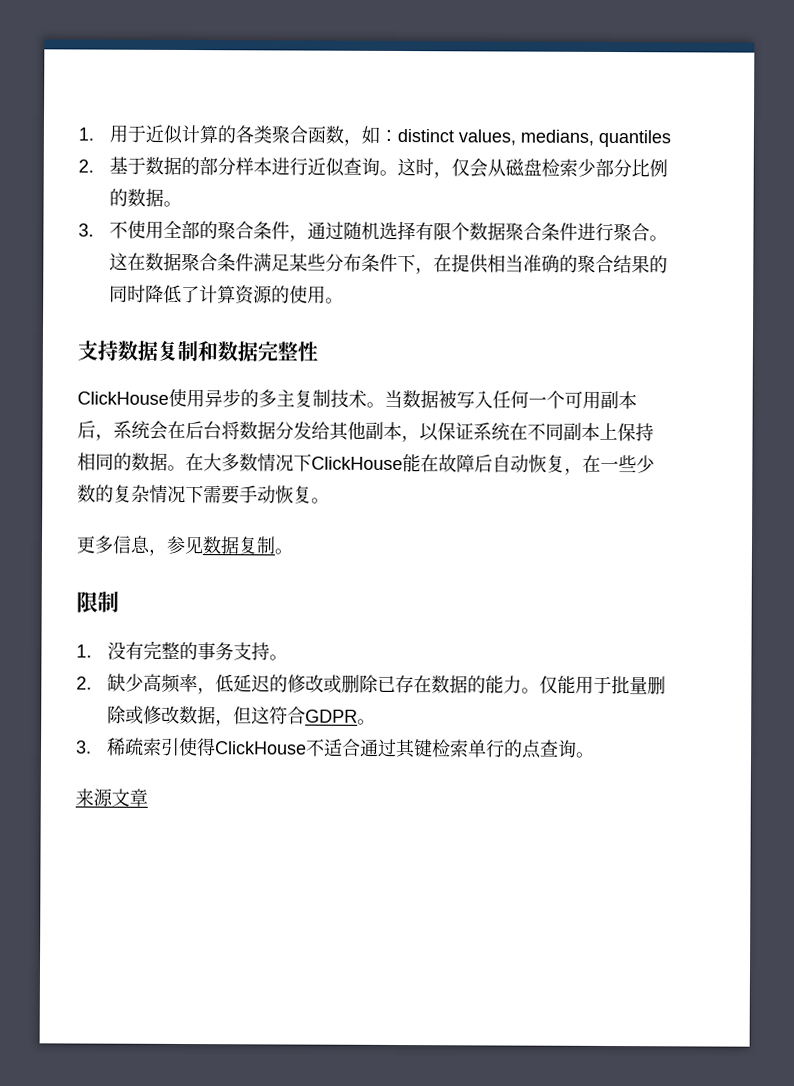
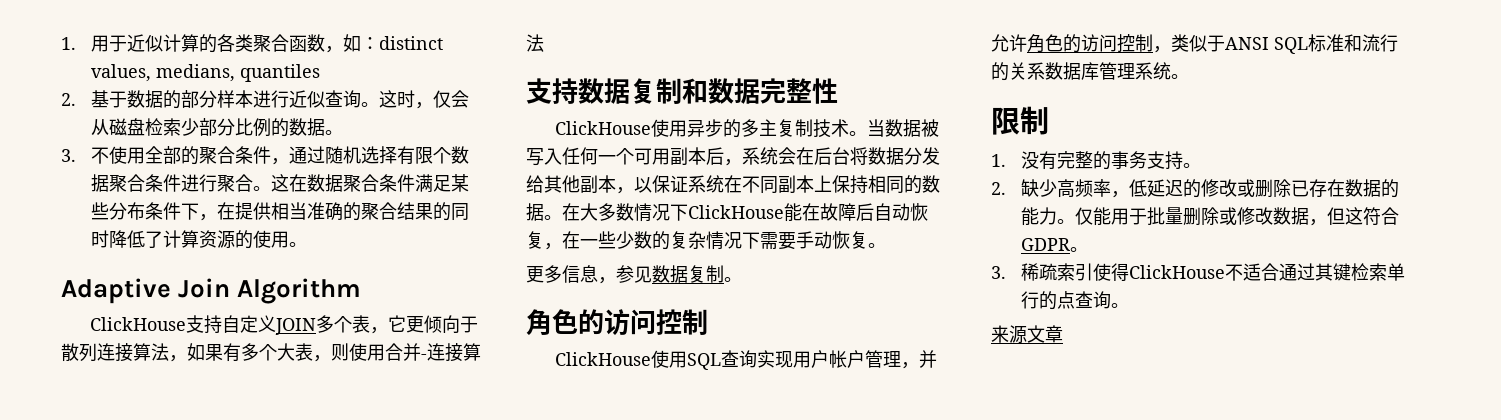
(344, 300) none -> [61,278,362,304] [89,315,478,335] [61,343,481,362] [526,34,544,52] // Adaptive Join Algorithm // ClickHouse支持自定义JOIN多个表，它更倾向于散列连接算法，如果有多个大表，则使用合并-连接算法
(293, 551) none -> [526,309,708,336] [554,350,937,370] [991,34,1398,54] [991,62,1189,81] // 角色的访问控制 // ClickHouse使用SQL查询实现用户帐户管理，并允许角色的访问控制，类似于ANSI SQL标准和流行的关系数据库管理系统。

